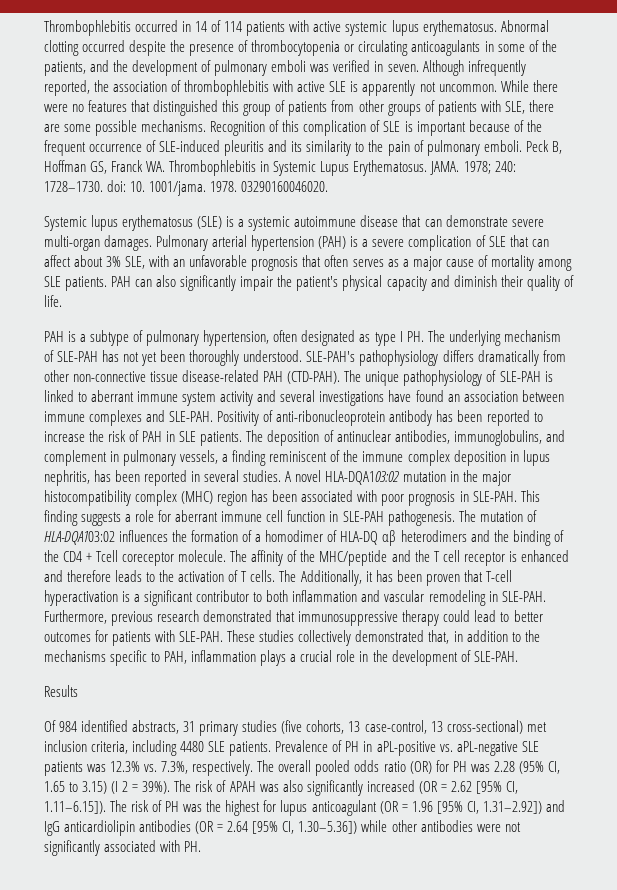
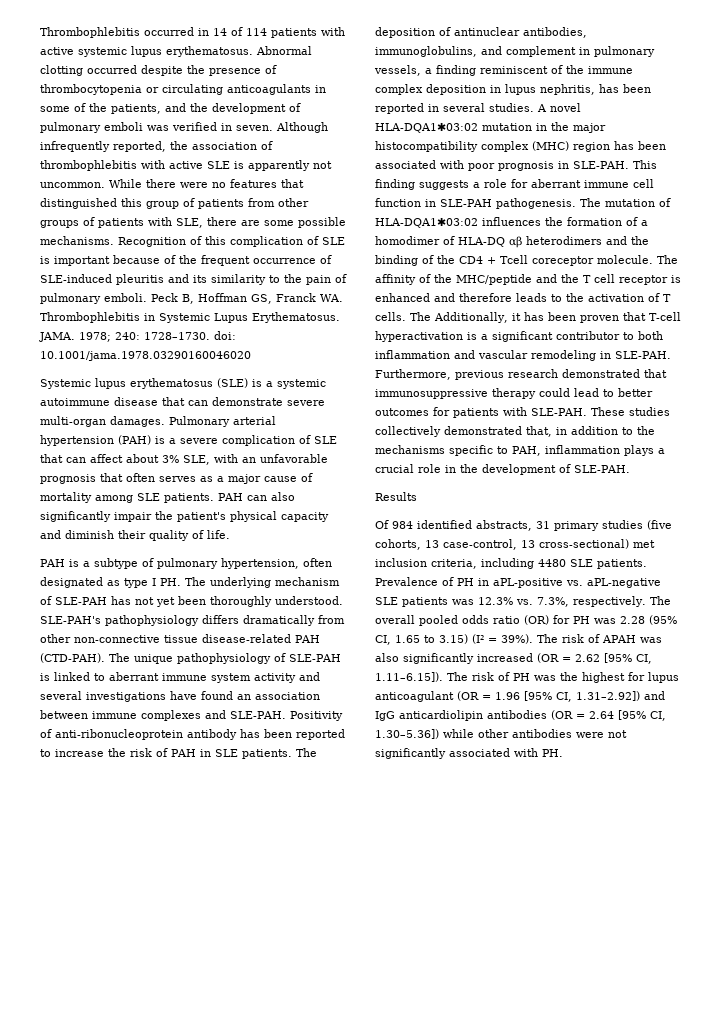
[130,181,329,196] 10. 1001/jama. 1978. 03290160046020. -> [40,351,251,361] 10.1001/jama.1978.03290160046020
[325,471,400,485] HLA-DQA103:02 -> [375,122,478,133] HLA-DQA1✱03:02
[44,531,115,545] HLA-DQA103:02 -> [375,217,478,228] HLA-DQA1✱03:02
[111,781,129,794] (I 2 -> [472,634,484,644] (I²

